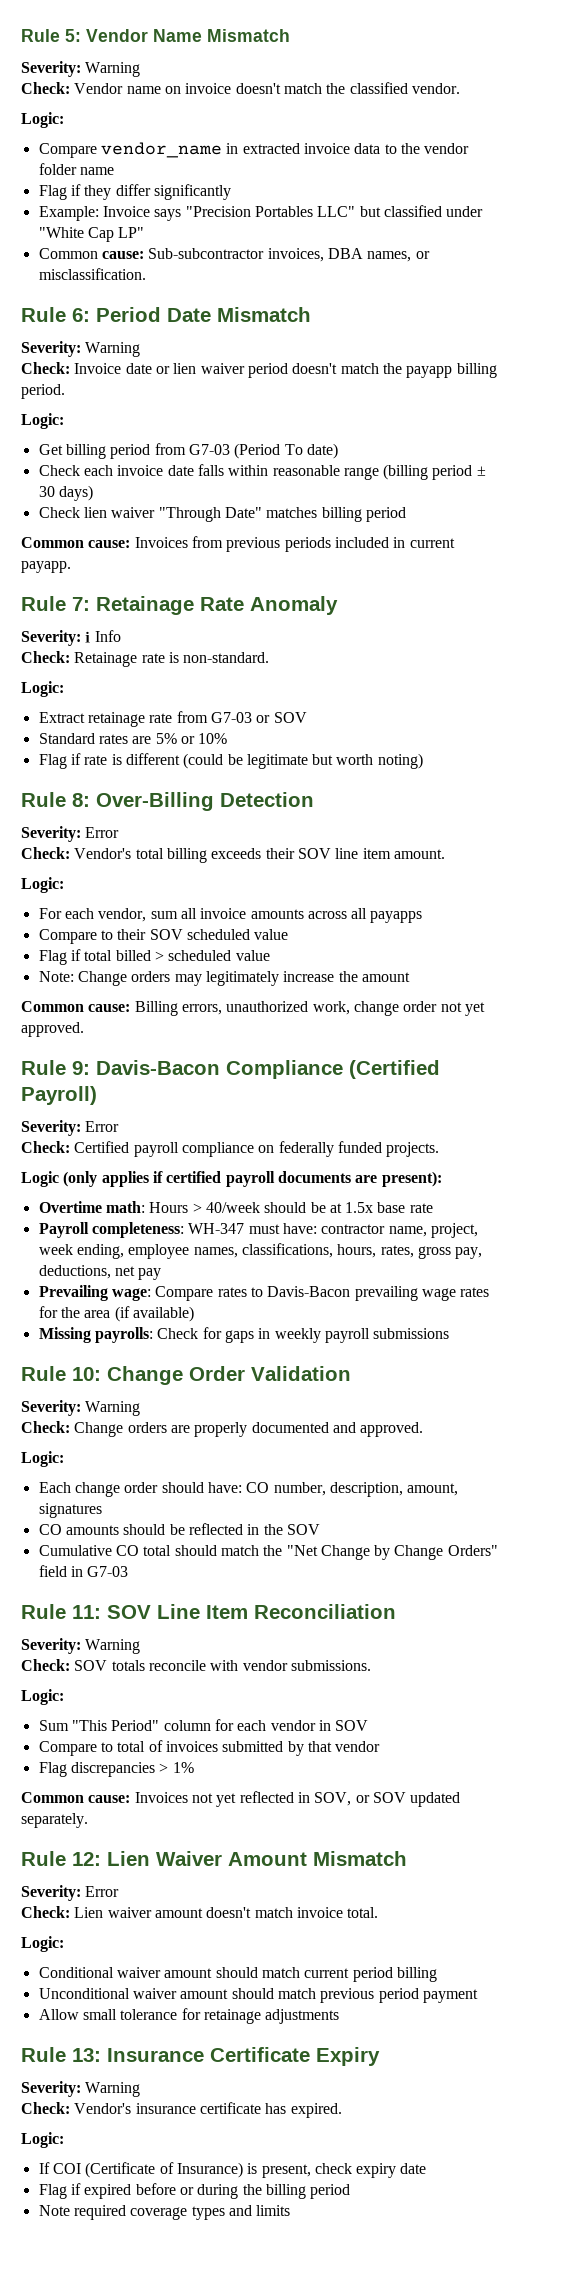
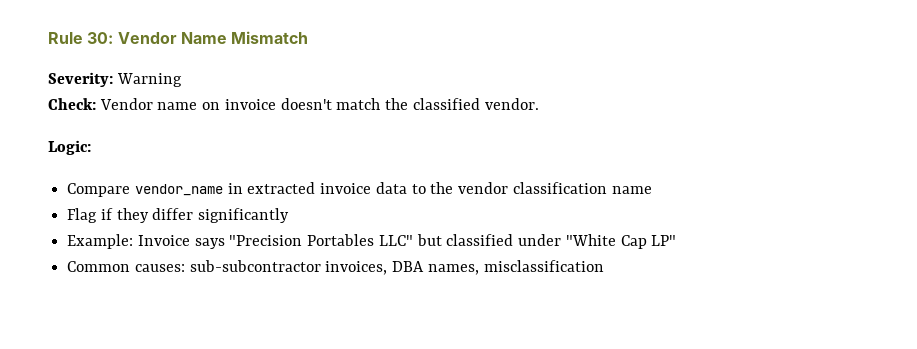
[21,29,81,42] Rule 5: -> [48,32,114,44] Rule 30:
[38,163,77,175] folder -> [512,182,607,194] classification
[101,248,265,259] cause: Sub-subcontractor -> [134,260,321,272] causes: sub-subcontractor
[415,251,430,259] [38,268,146,280] [21,307,311,322] [21,341,141,357] [21,362,497,378] [21,384,65,399] [21,413,64,429] [38,443,338,459] [38,464,486,480] [38,485,93,501] [38,507,406,522] [21,536,455,552] [21,561,71,573] [21,596,338,615] [21,630,121,646] [21,651,270,667] [21,681,64,697] [38,711,307,727] [38,733,228,744] [38,753,423,769] [21,792,314,811] [21,826,120,842] [21,847,445,863] [21,877,64,893] [38,908,423,923] [38,929,289,944] [38,949,270,965] [38,971,410,986] [21,1001,485,1016] [21,1022,84,1037] [21,1060,440,1079] [21,1086,97,1105] [21,1120,120,1136] [21,1141,440,1157] [21,1171,442,1187] [38,1201,433,1213] [38,1222,478,1238] [38,1243,483,1259] [38,1265,162,1280] [38,1285,490,1301] [38,1306,194,1322] [38,1327,450,1343] [21,1366,351,1385] [21,1400,141,1416] [21,1421,424,1437] [21,1451,64,1467] [38,1482,459,1497] [38,1503,102,1518] [38,1523,320,1535] [38,1545,498,1560] [38,1565,129,1577] [21,1604,396,1619] [21,1638,141,1654] [21,1659,371,1671] [21,1689,64,1705] [38,1719,369,1731] [38,1740,381,1756] [38,1762,194,1777] [21,1791,461,1807] [21,1813,88,1828] [21,1851,407,1866] [21,1885,120,1901] [21,1906,379,1918] [21,1936,64,1952] [38,1967,437,1982] [38,1988,478,2003] [38,2008,340,2024] [21,2047,380,2066] [21,2081,141,2097] [21,2102,342,2118] [21,2132,64,2148] [38,2162,427,2178] [38,2183,351,2199] [38,2205,291,2220] or misclassification. // Rule 6: Period Date Mismatch // Severity: Warning // Check: Invoice date or lien waiver period doesn't match the payapp billing period. // Logic: // Get billing period from G7-03 (Period To date) // Check each invoice date falls within reasonable range (billing period ± 30 days) // Check lien waiver "Through Date" matches billing period // Common cause: Invoices from previous periods included in current payapp. // Rule 7: Retainage Rate Anomaly // Severity: ℹ Info // Check: Retainage rate is non-standard. // Logic: // Extract retainage rate from G7-03 or SOV // Standard rates are 5% or 10% // Flag if rate is different (could be legitimate but worth noting) // Rule 8: Over-Billing Detection // Severity: Error // Check: Vendor's total billing exceeds their SOV line item amount. // Logic: // For each vendor, sum all invoice amounts across all payapps // Compare to their SOV scheduled value // Flag if total billed > scheduled value // Note: Change orders may legitimately increase the amount // Common cause: Billing errors, unauthorized work, change order not yet approved. // Rule 9: Davis-Bacon Compliance (Certified Payroll) // Severity: Error // Check: Certified payroll compliance on federally funded projects. // Logic (only applies if certified payroll documents are present): // Overtime math: Hours > 40/week should be at 1.5x base rate // Payroll completeness: WH-347 must have: contractor name, project, week ending, employee names, classifications, hours, rates, gross pay, deductions, net pay // Prevailing wage: Compare rates to Davis-Bacon prevailing wage rates for the area (if available) // Missing payrolls: Check for gaps in weekly payroll submissions // Rule 10: Change Order Validation // Severity: Warning // Check: Change orders are properly documented and approved. // Logic: // Each change order should have: CO number, description, amount, signatures // CO amounts should be reflected in the SOV // Cumulative CO total should match the "Net Change by Change Orders" field in G7-03 // Rule 11: SOV Line Item Reconciliation // Severity: Warning // Check: SOV totals reconcile with vendor submissions. // Logic: // Sum "This Period" column for each vendor in SOV // Compare to total of invoices submitted by that vendor // Flag discrepancies > 1% // Common cause: Invoices not yet reflected in SOV, or SOV updated separately. // Rule 12: Lien Waiver Amount Mismatch // Severity: Error // Check: Lien waiver amount doesn't match invoice total. // Logic: // Conditional waiver amount should match current period billing // Unconditional waiver amount should match previous period payment // Allow small tolerance for retainage adjustments // Rule 13: Insurance Certificate Expiry // Severity: Warning // Check: Vendor's insurance certificate has expired. // Logic: // If COI (Certificate of Insurance) is present, check expiry date // Flag if expired before or during the billing period // Note required coverage types and limits -> [483,260,604,272] misclassification

